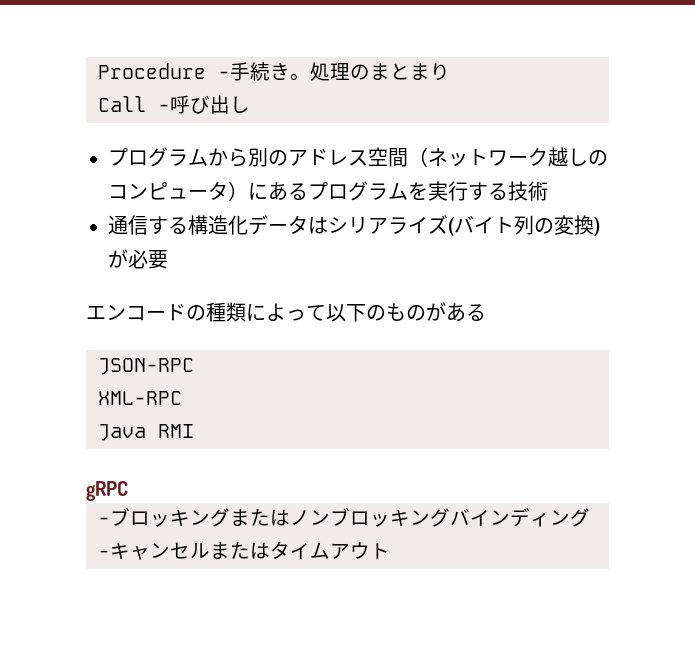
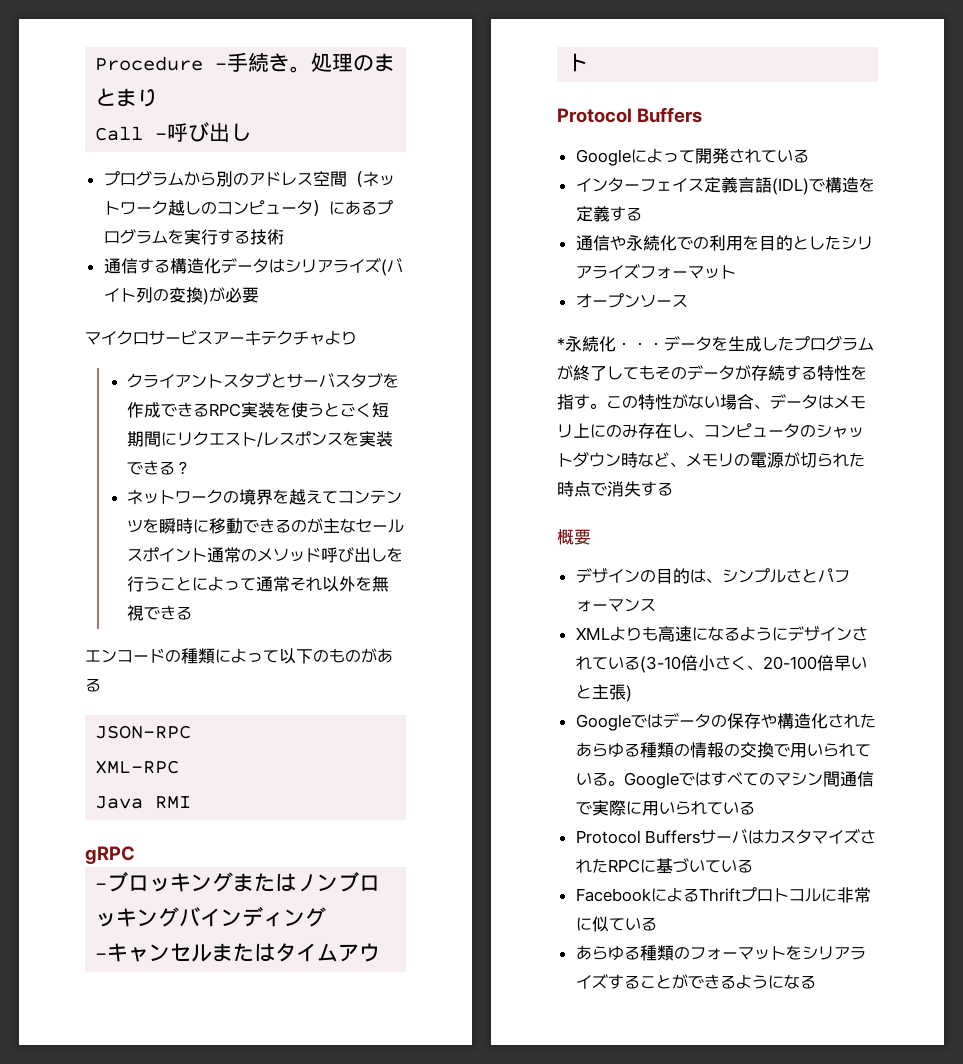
(168, 259) none -> [85,330,357,346] [127,373,400,388] [127,402,390,418] [127,431,394,447] [127,460,192,475] [127,489,403,505] [127,518,405,534] [127,547,404,563] [127,576,390,592] [127,605,193,621] // マイクロサービスアーキテクチャより // クライアントスタブとサーバスタブを作成できるRPC実装を使うとごく短期間にリクエスト/レスポンスを実装できる？ // ネットワークの境界を越えてコンテンツを瞬時に移動できるのが主なセールスポイント通常のメソッド呼び出しを行うことによって通常それ以外を無視できる
(390, 551) none -> [557,107,703,123] [575,148,809,166] [575,177,875,195] [575,206,642,222] [575,235,873,251] [575,264,736,279] [575,293,688,308] [557,336,874,352] [557,365,867,381] [557,394,866,410] [557,423,864,439] [557,452,865,468] [557,481,673,497] [557,529,591,545] [575,568,850,584] [575,598,656,612] [575,626,868,642] [575,655,867,673] [575,684,632,702] [575,713,876,731] [575,742,871,758] [575,771,874,789] [575,800,755,816] [575,829,877,844] [575,858,753,874] [575,887,871,903] [575,916,657,932] [575,945,866,961] [575,974,816,989] // Protocol Buffers // Googleによって開発されている // インターフェイス定義言語(IDL)で構造を定義する // 通信や永続化での利用を目的としたシリアライズフォーマット // オープンソース // *永続化・・・データを生成したプログラムが終了してもそのデータが存続する特性を指す。この特性がない場合、データはメモリ上にのみ存在し、コンピュータのシャットダウン時など、メモリの電源が切られた時点で消失する // 概要 // デザインの目的は、シンプルさとパフォーマンス // XMLよりも高速になるようにデザインされている(3-10倍小さく、20-100倍早いと主張) // Googleではデータの保存や構造化されたあらゆる種類の情報の交換で用いられている。Googleではすべてのマシン間通信で実際に用いられている // Protocol BuffersサーバはカスタマイズされたRPCに基づいている // FacebookによるThriftプロトコルに非常に似ている // あらゆる種類のフォーマットをシリアライズすることができるようになる

